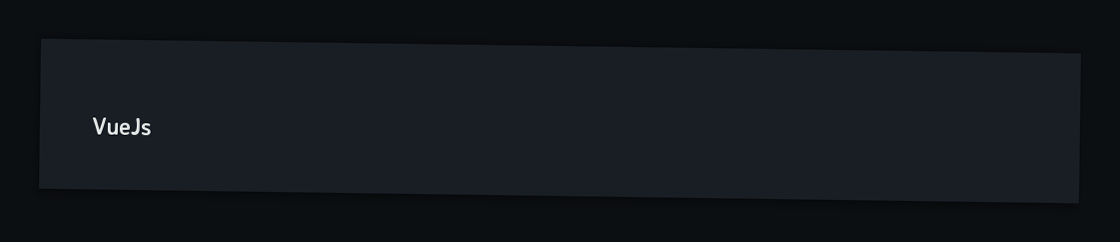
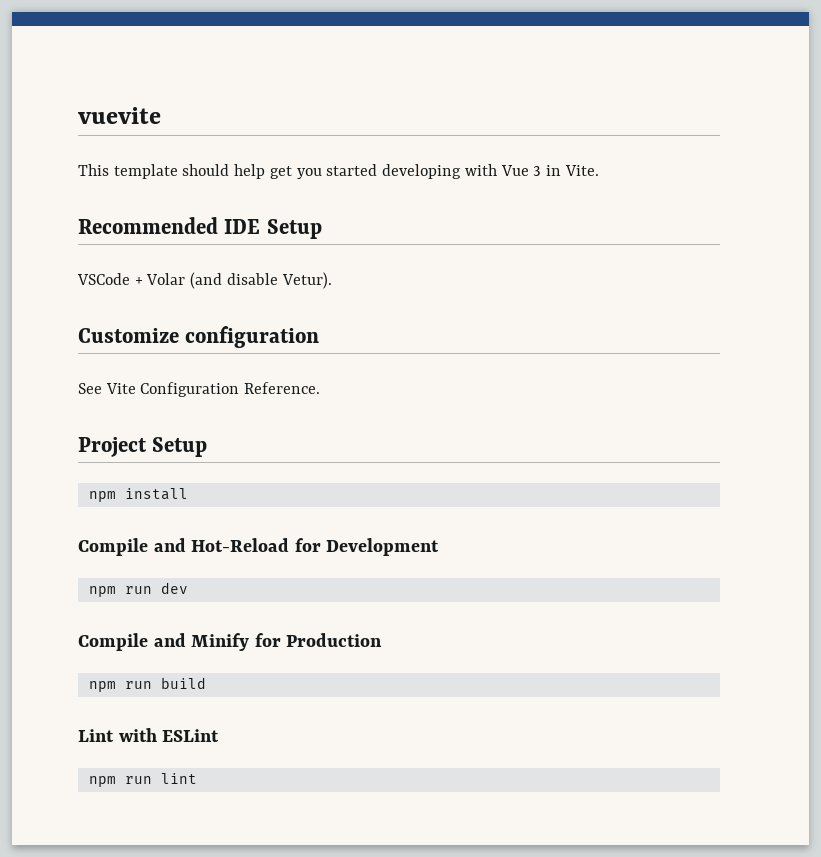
[91,117,152,136] VueJs -> [78,107,161,124] [78,164,599,179] [78,217,322,239] [77,272,332,289] [78,326,320,348] [78,382,321,397] [78,437,208,457] [88,488,188,502] [78,538,440,556] [88,582,188,597] [78,633,383,651] [88,677,206,692] [78,728,220,742] [88,773,197,787] vuevite // This template should help get you started developing with Vue 3 in Vite. // Recommended IDE Setup // VSCode + Volar (and disable Vetur). // Customize configuration // See Vite Configuration Reference. // Project Setup // npm install // Compile and Hot-Reload for Development // npm run dev // Compile and Minify for Production // npm run build // Lint with ESLint // npm run lint

